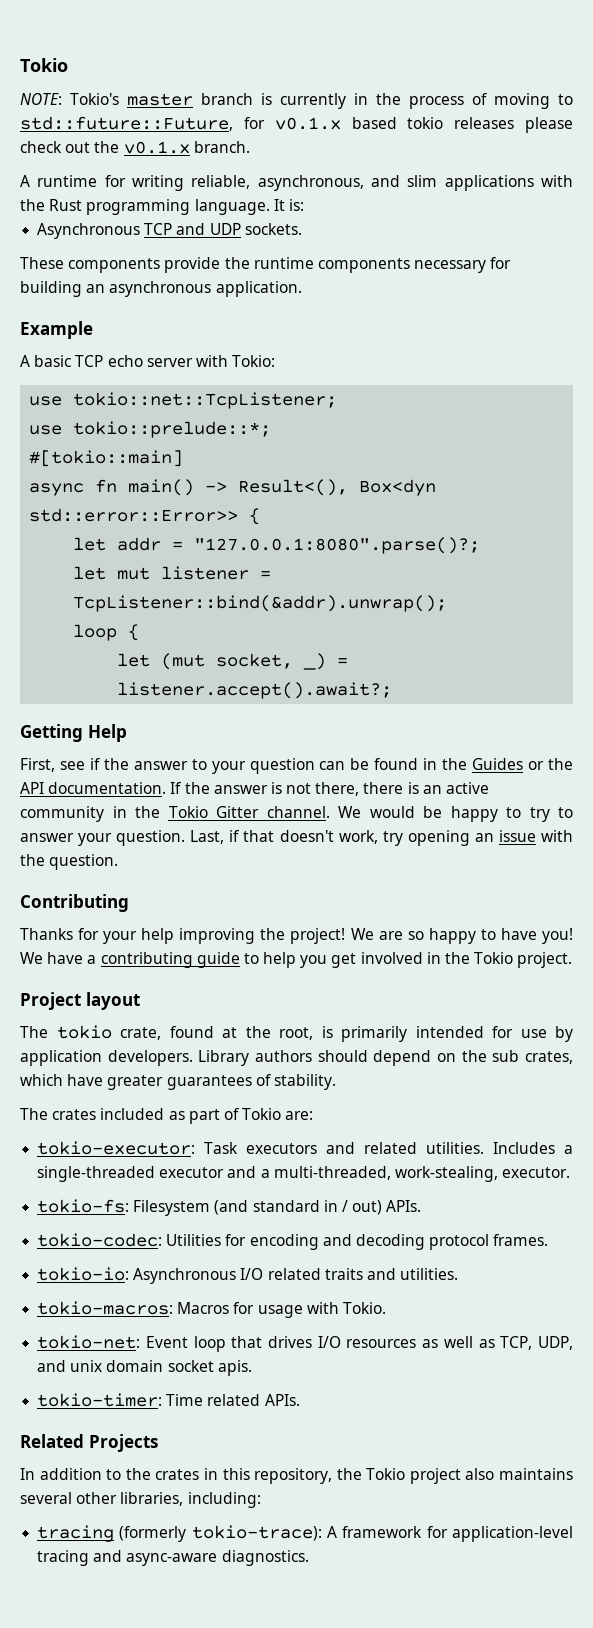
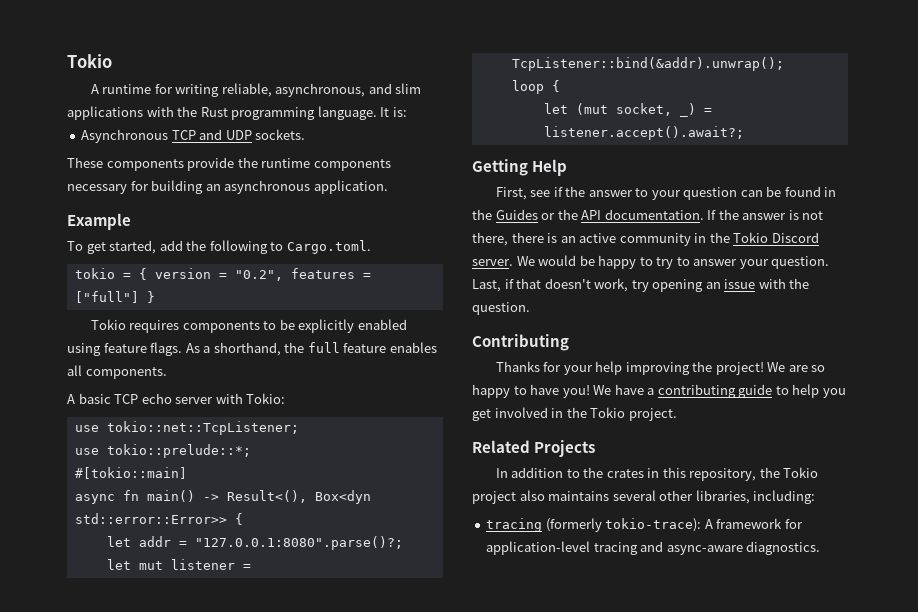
[20,58,68,72] [20,93,573,109] [20,116,573,133] [20,141,250,154] Tokio // NOTE: Tokio's master branch is currently in the process of moving to std::future::Future, for v0.1.x based tokio releases please check out the v0.1.x branch. -> [67,54,112,68] Tokio
(93, 330) none -> [67,240,371,254] [74,268,371,281] [74,291,155,303] [90,319,407,333] [67,342,437,356] [67,365,167,379] // To get started, add the following to Cargo.toml. // tokio = { version = "0.2", features = ["full"] } // Tokio requires components to be explicitly enabled using feature flags. As a shorthand, the full feature enables all components.
[216,806,330,818] Gitter channel. -> [771,232,819,243] [472,259,513,266] Discord server.
[20,992,140,1010] [20,1025,573,1042] [20,1050,574,1066] [20,1074,336,1090] [20,1108,314,1124] [37,1141,573,1155] [37,1166,571,1182] [37,1199,422,1216] [37,1233,549,1250] [37,1267,459,1284] [37,1301,386,1318] [37,1335,574,1352] [37,1360,252,1376] [37,1393,300,1407] // Project layout // The tokio crate, found at the root, is primarily intended for use by application developers. Library authors should depend on the sub crates, which have greater guarantees of stability. // The crates included as part of Tokio are: // tokio-executor: Task executors and related utilities. Includes a single-threaded executor and a multi-threaded, work-stealing, executor. // tokio-fs: Filesystem (and standard in / out) APIs. // tokio-codec: Utilities for encoding and decoding protocol frames. // tokio-io: Asynchronous I/O related traits and utilities. // tokio-macros: Macros for usage with Tokio. // tokio-net: Event loop that drives I/O resources as well as TCP, UDP, and unix domain socket apis. // tokio-timer: Time related APIs. -> (677, 414) none

